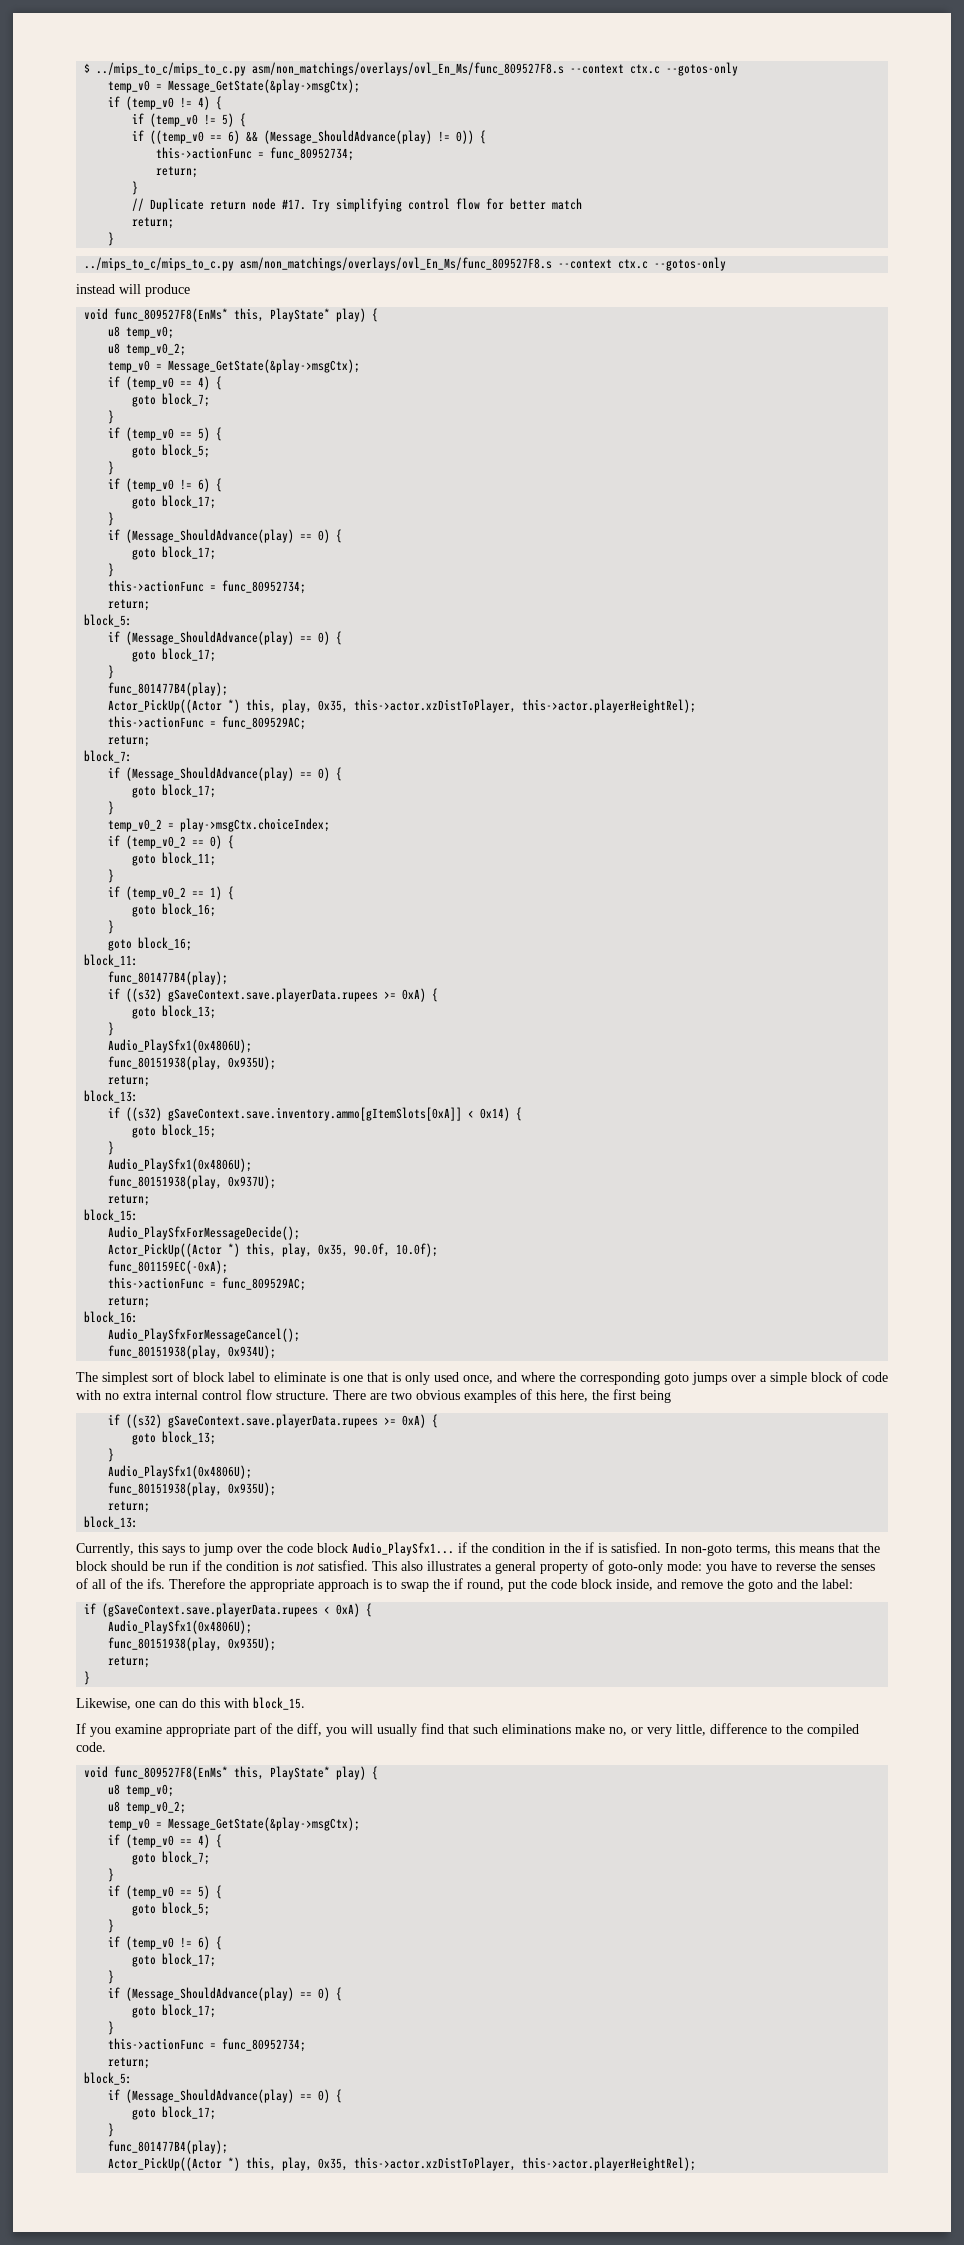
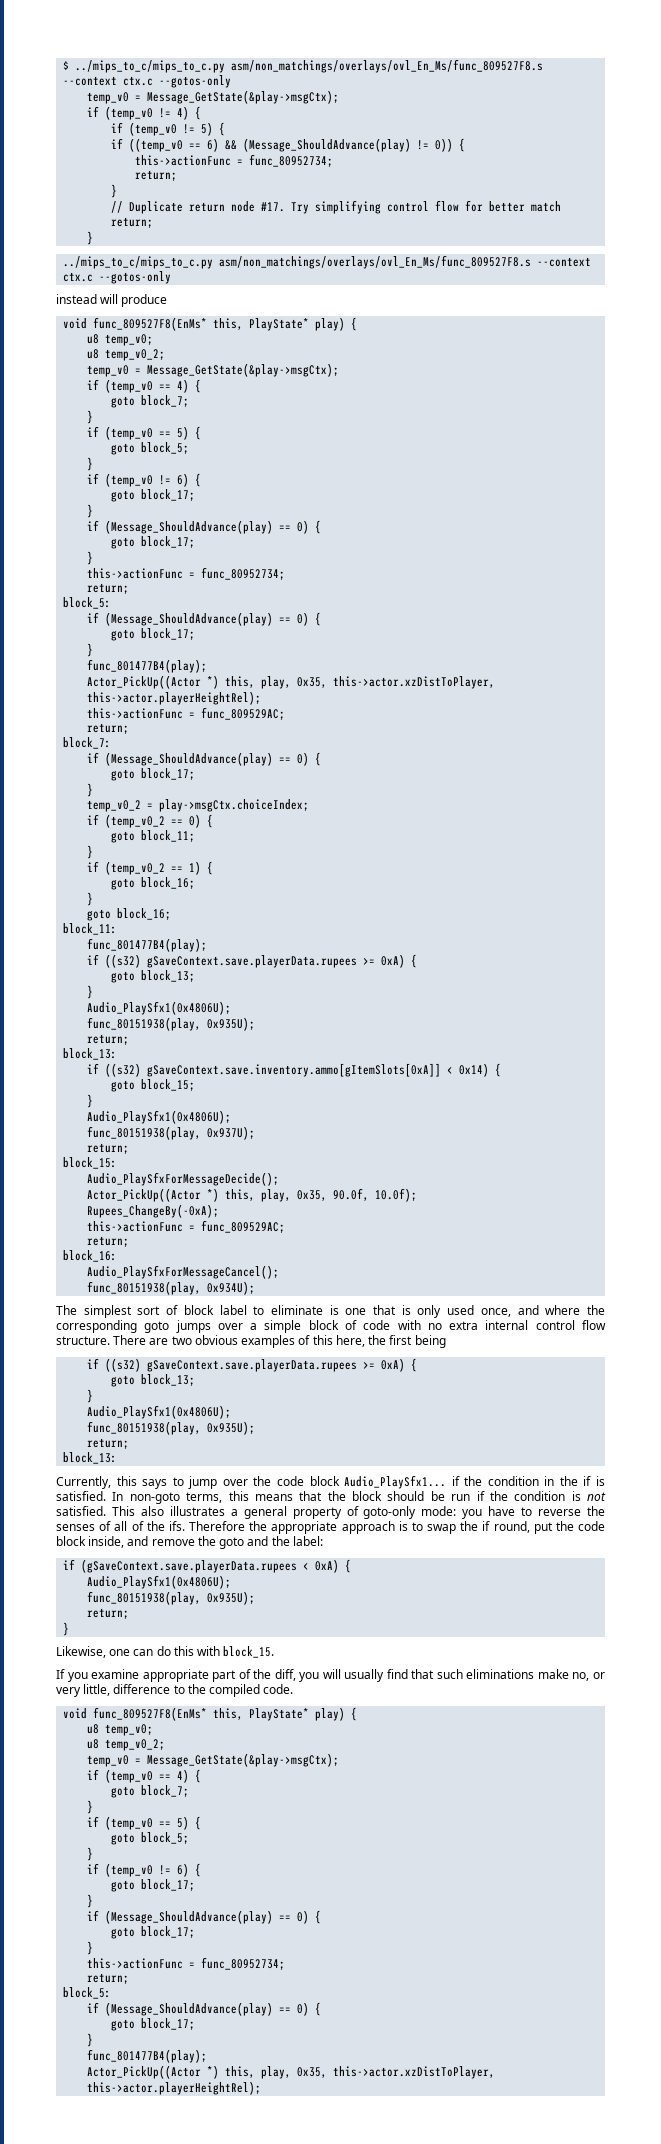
[108,1260,229,1274] func_801159EC(-0xA); -> [87,1204,220,1218] Rupees_ChangeBy(-0xA);

